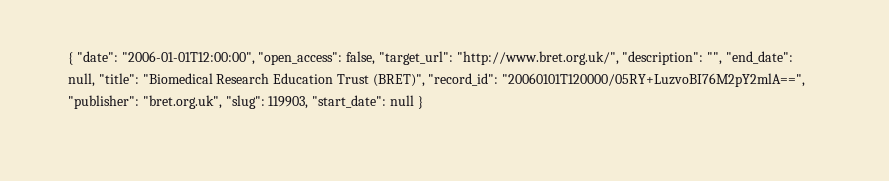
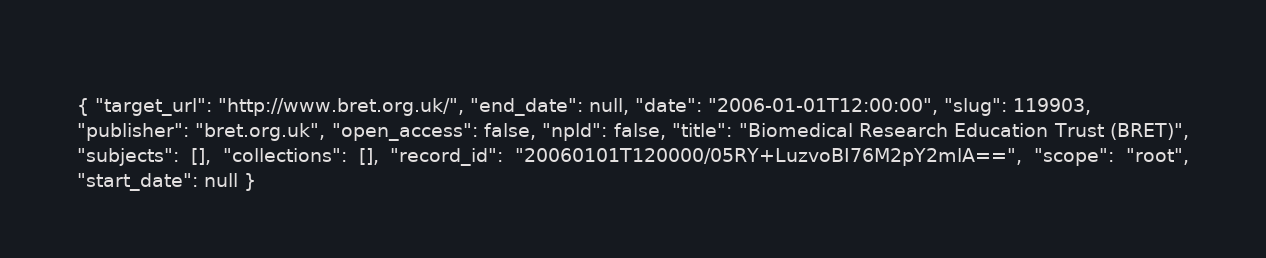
[76,51,794,65] [68,73,95,87] "date": "2006-01-01T12:00:00", "open_access": false, "target_url": "http://www.bret.org.uk/", "description": "", "end_date": null, -> [95,98,1091,116] [77,123,666,141] "target_url": "http://www.bret.org.uk/", "end_date": null, "date": "2006-01-01T12:00:00", "slug": 119903, "publisher": "bret.org.uk", "open_access": false, "npld": false,
[428,73,806,87] [68,95,309,109] "record_id": "20060101T120000/05RY+LuzvoBI76M2pY2mlA==", "publisher": "bret.org.uk", "slug": 119903, -> [77,148,1189,166] "subjects": [], "collections": [], "record_id": "20060101T120000/05RY+LuzvoBI76M2pY2mlA==", "scope": "root",

